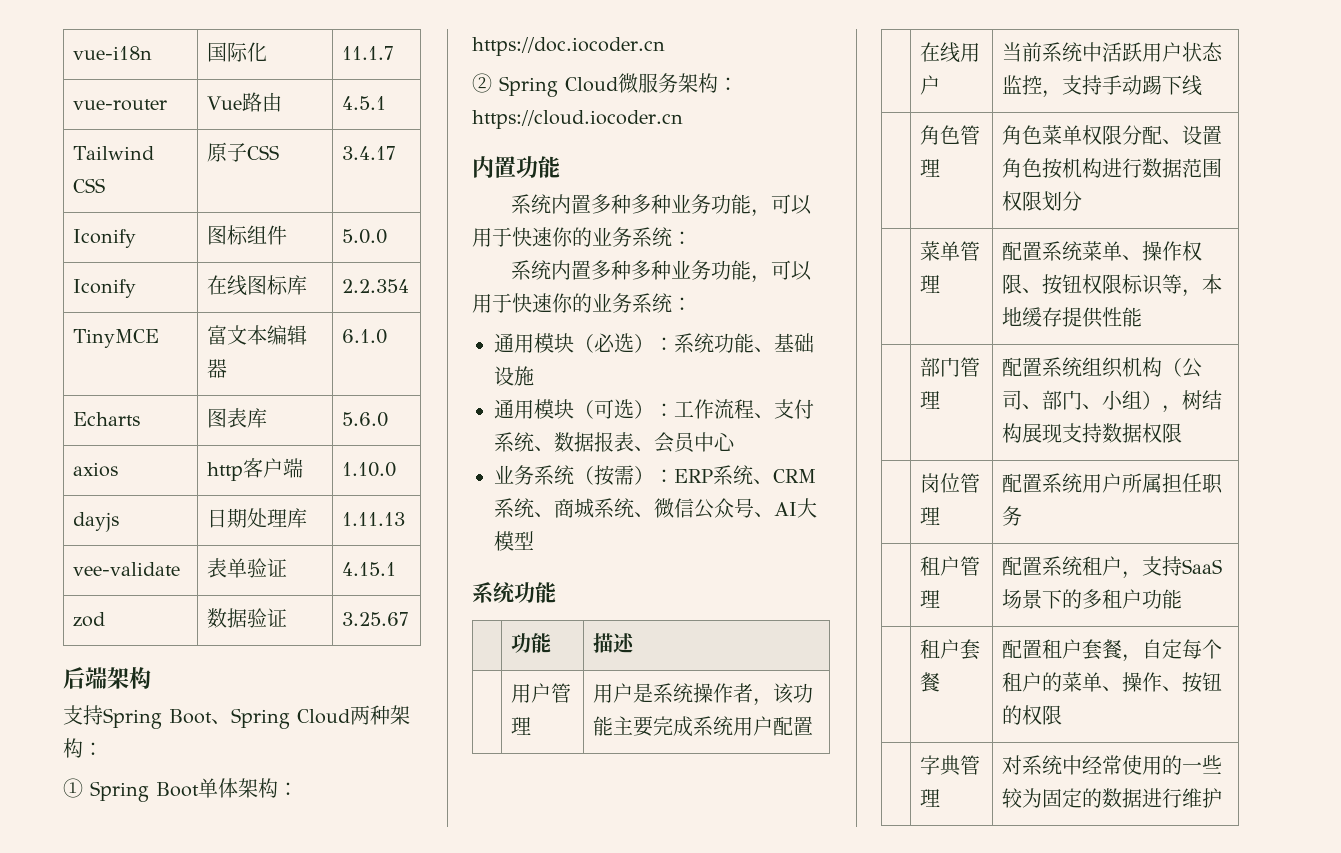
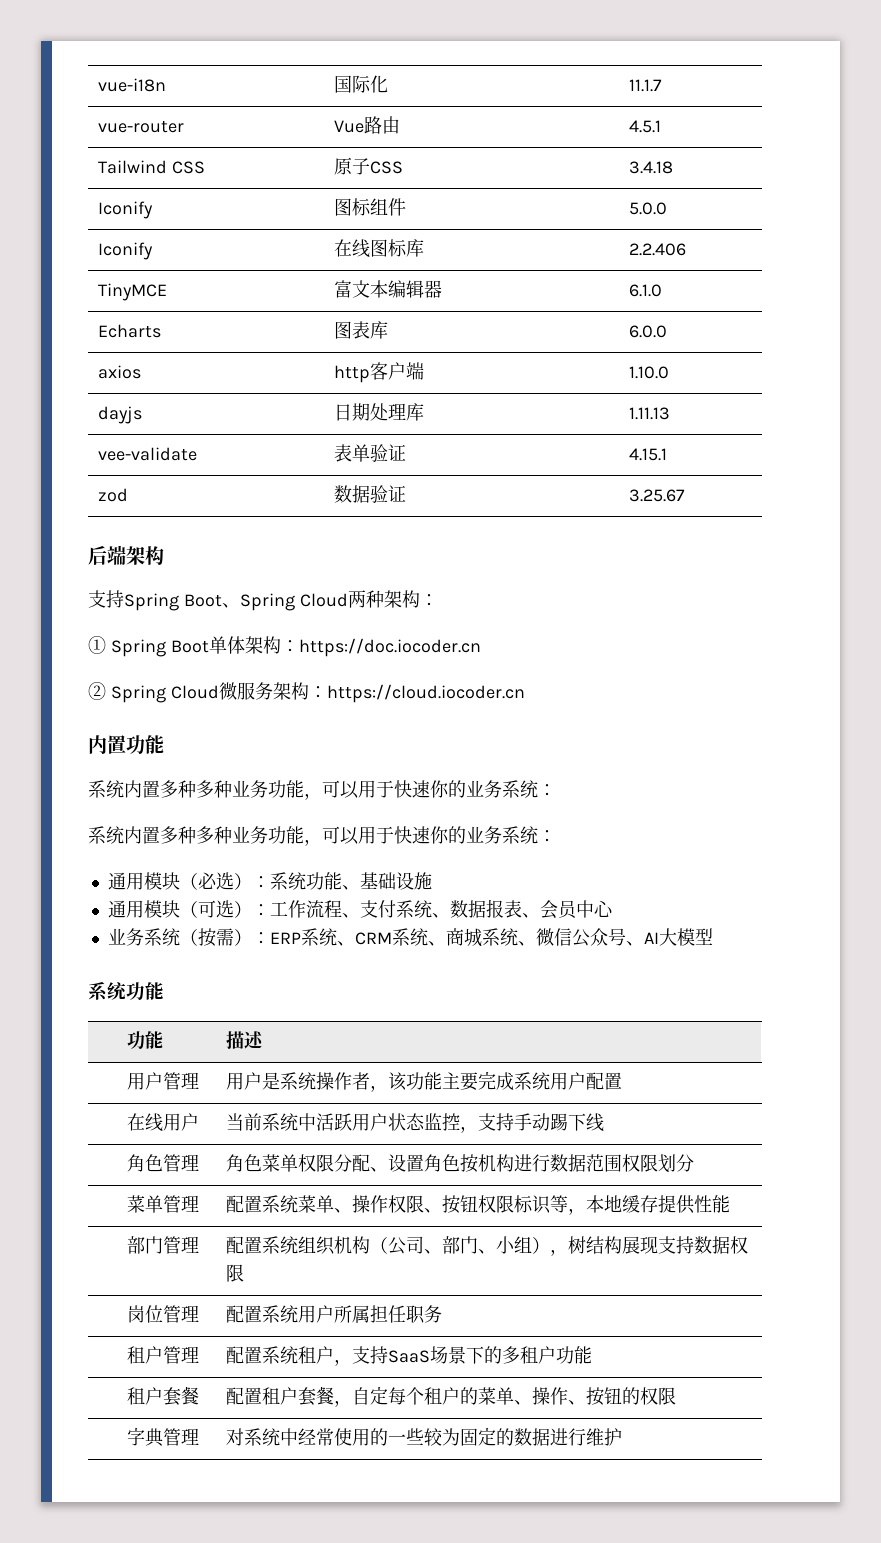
[341,146,395,160] 3.4.17 -> [629,161,674,174] 3.4.18
[341,279,409,293] 2.2.354 -> [629,243,687,256] 2.2.406
[341,412,388,427] 5.6.0 -> [629,325,668,338] 6.0.0

